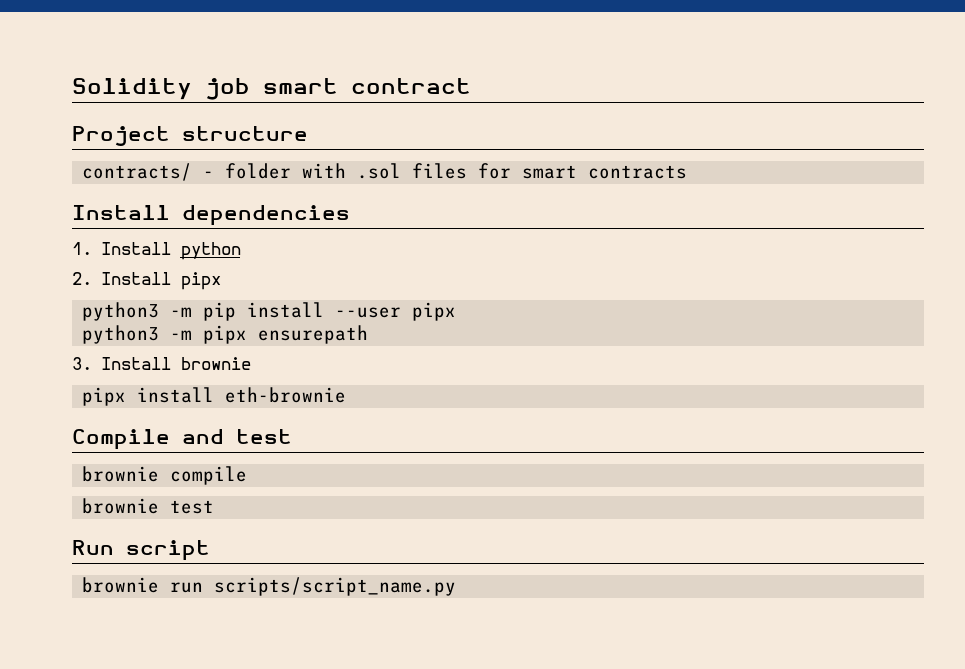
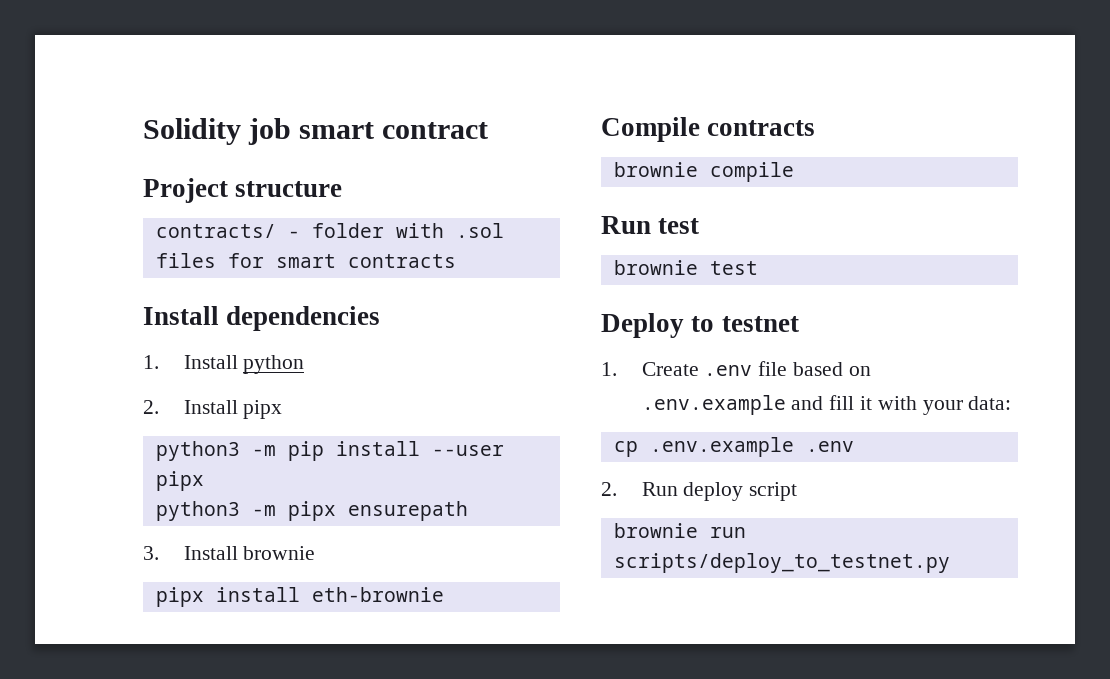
[182,429,292,444] and test -> [707,120,816,136] contracts
(248, 475) none -> [601,216,700,234] // Run test
[72,540,114,555] Run -> [601,313,799,338] [601,361,871,376] [641,395,1012,415] [613,437,854,457] [601,482,744,501] Deploy to testnet // 1. Create .env file based on .env.example and fill it with your data: // cp .env.example .env // 2. Run deploy
[214,577,457,596] scripts/script_name.py -> [613,553,950,573] scripts/deploy_to_testnet.py

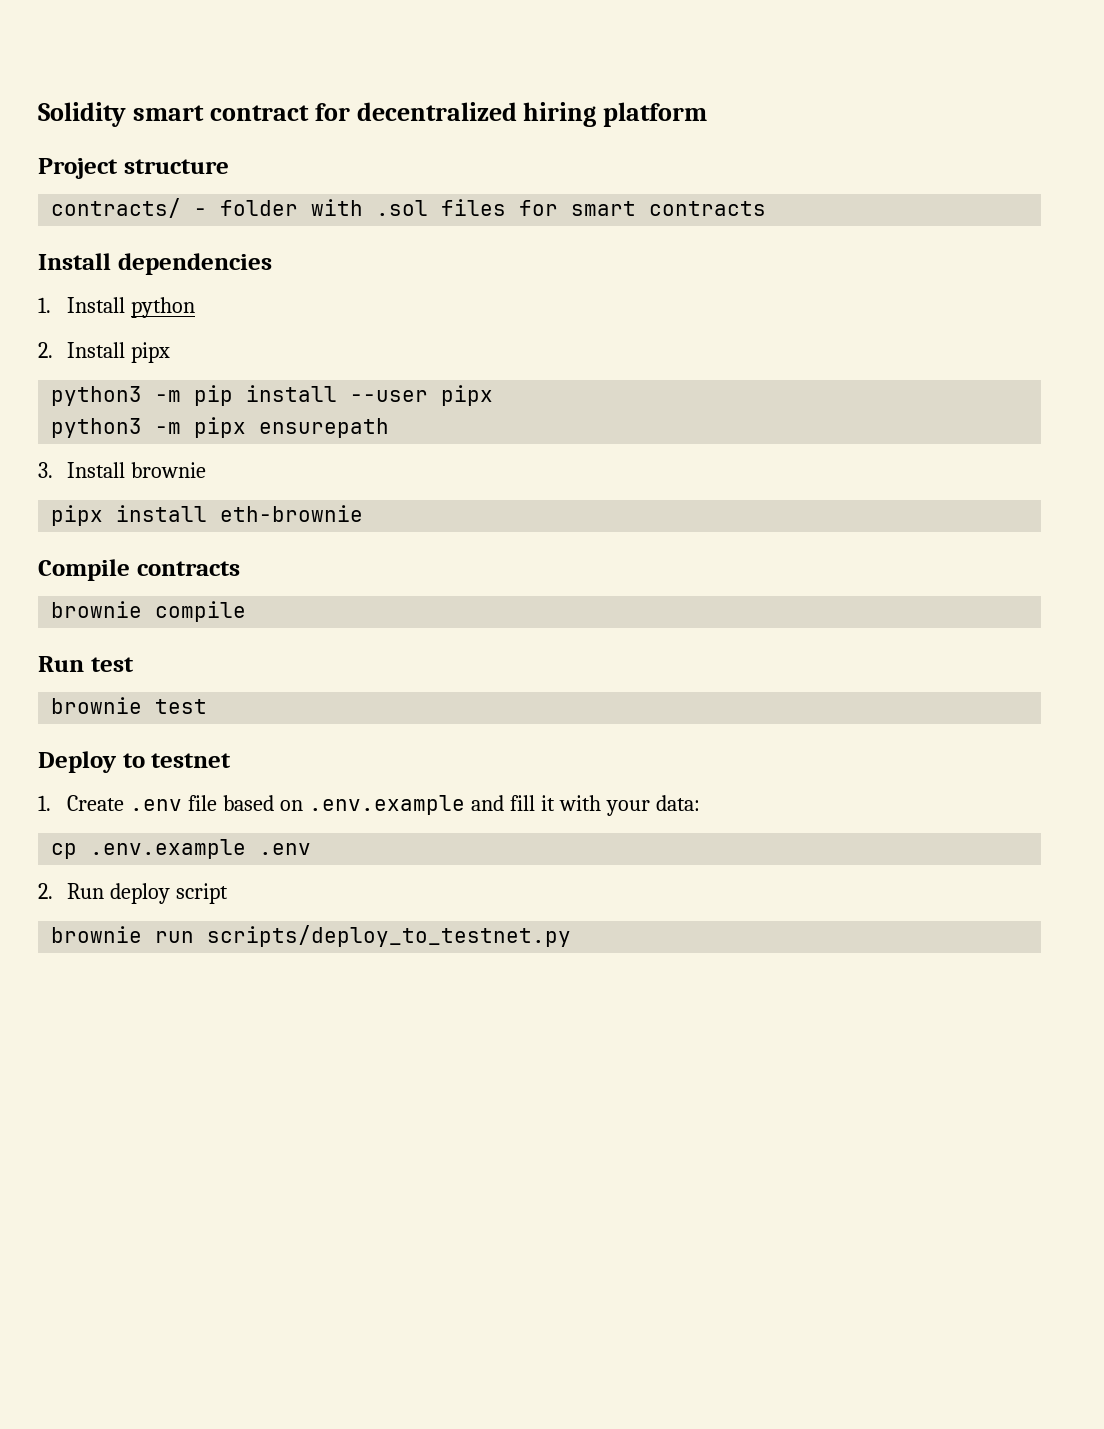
[248,118,292,145] job -> (126, 114) none
(489, 130) none -> [314,102,708,127] for decentralized hiring platform

